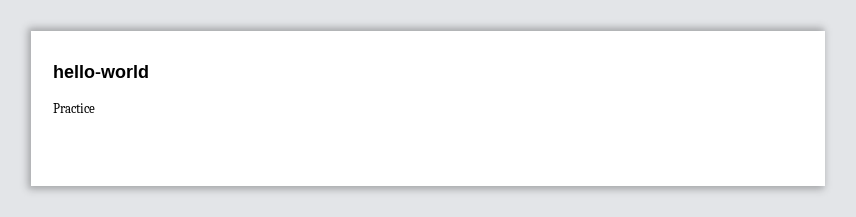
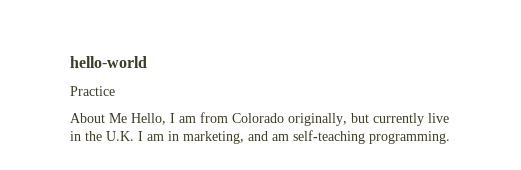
(95, 108) none -> [70,112,449,126] [70,130,450,144] // About Me Hello, I am from Colorado originally, but currently live in the U.K. I am in marketing, and am self-teaching programming.

